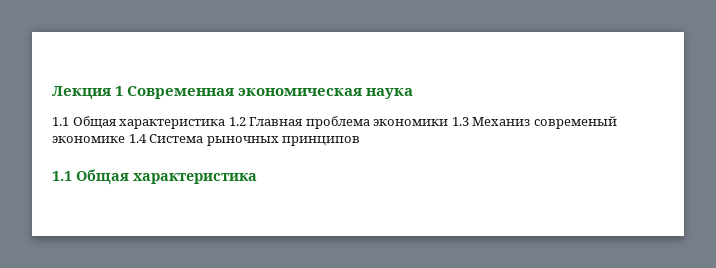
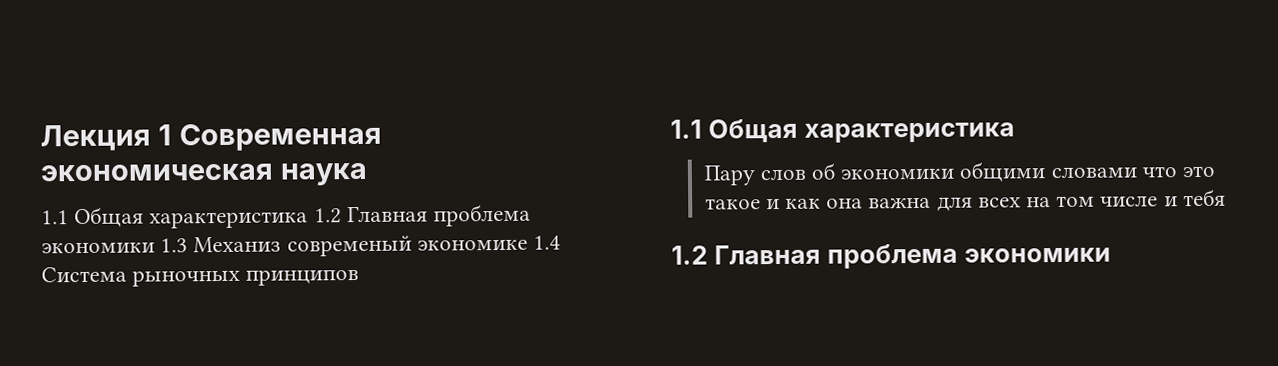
(257, 178) none -> [703,161,1216,186] [704,188,1226,212] [671,243,1111,269] // Пару слов об экономики общими словами что это такое и как она важна для всех на том числе и тебя // 1.2 Главная проблема экономики

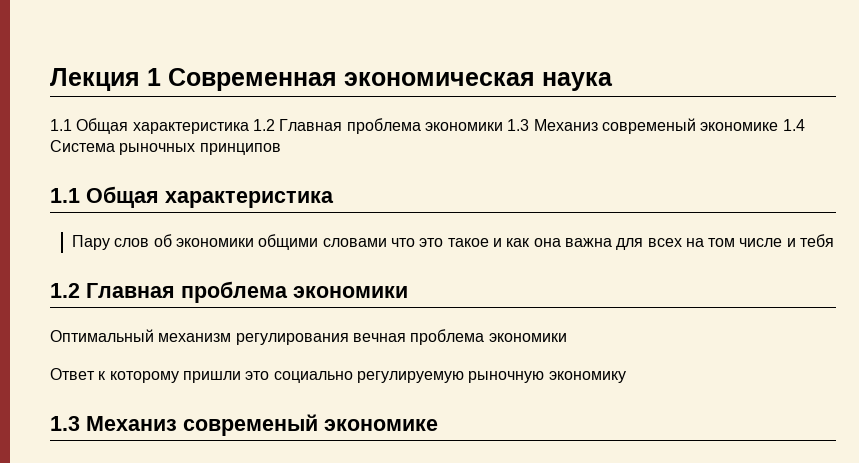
(1111, 255) none -> [50,329,567,345] [50,368,626,383] [50,414,438,436] // Оптимальный механизм регулирования вечная проблема экономики // Ответ к которому пришли это социально регулируемую рыночную экономику // 1.3 Механиз современый экономике

